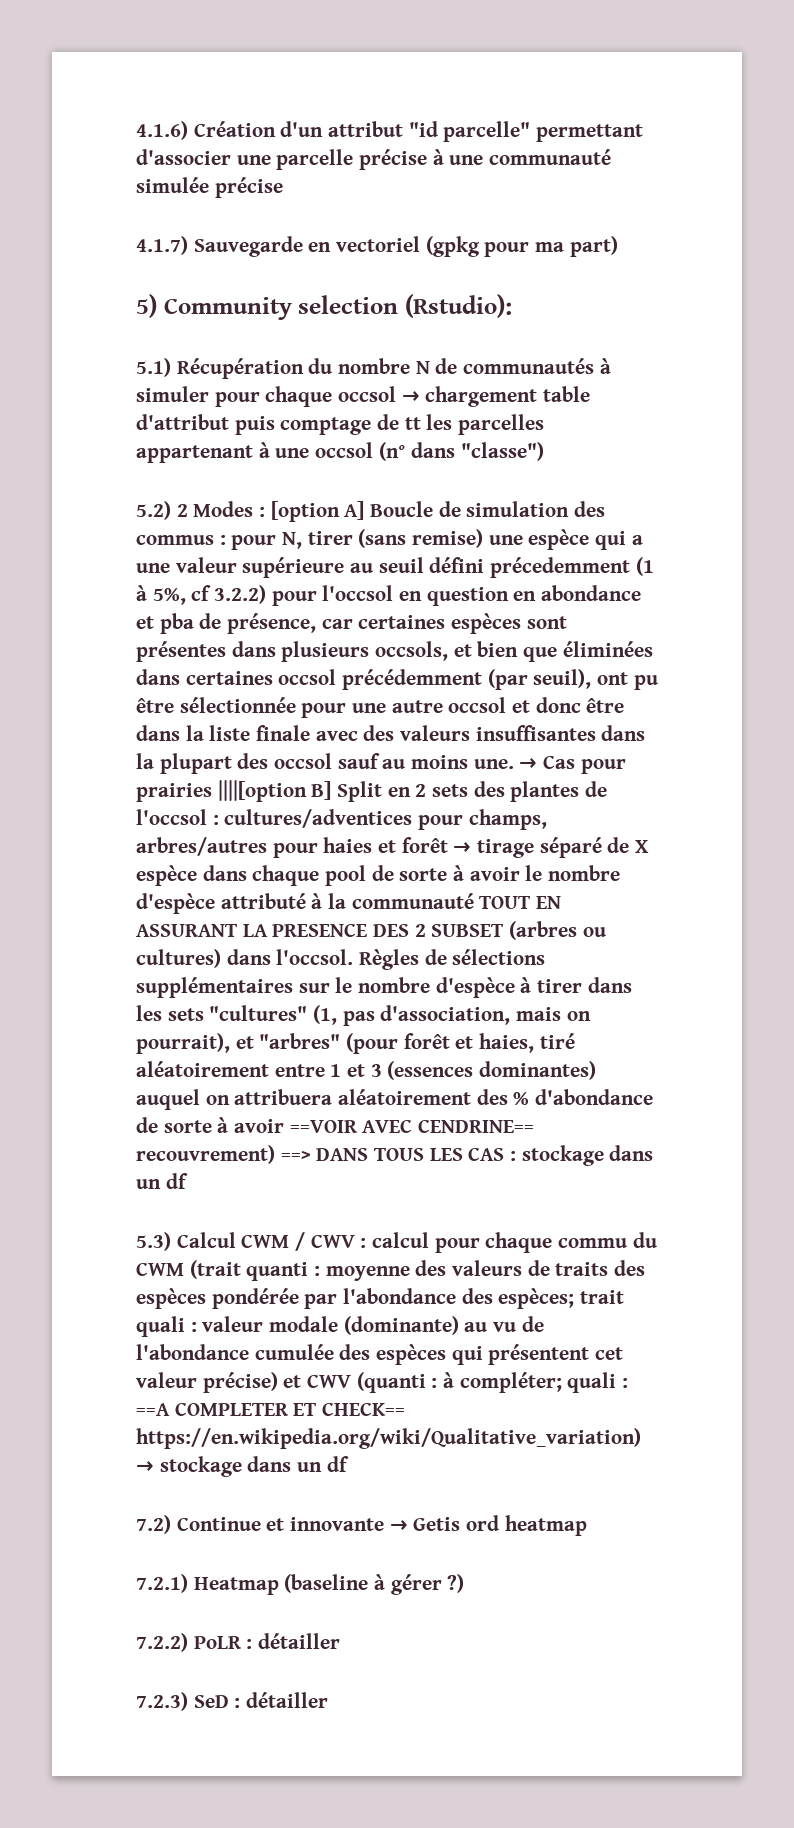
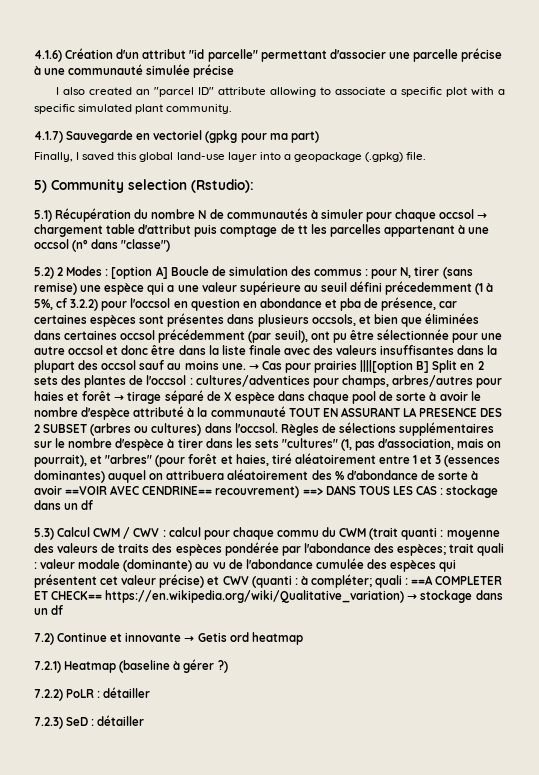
(283, 187) none -> [56,87,505,97] [34,104,233,114] // I also created an "parcel ID" attribute allowing to associate a specific plot with a specific simulated plant community.
(618, 246) none -> [34,152,427,162] // Finally, I saved this global land-use layer into a geopackage (.gpkg) file.

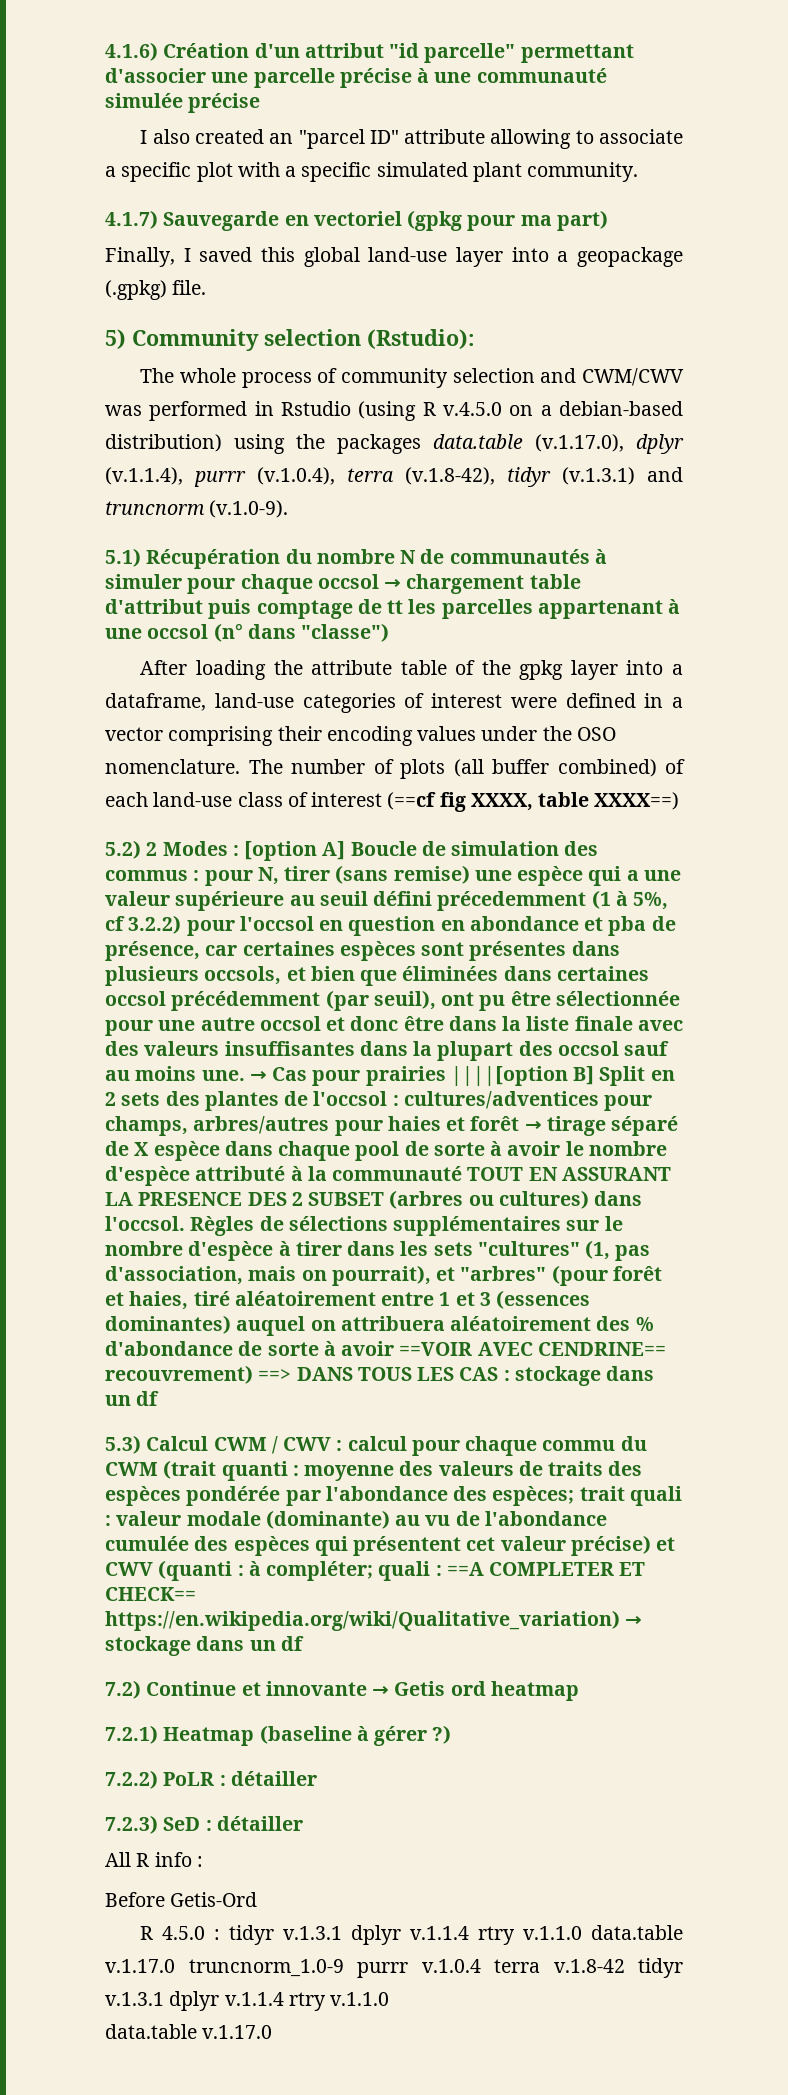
(254, 186) none -> [140,368,684,388] [105,401,683,421] [105,434,684,454] [105,467,683,487] [105,500,289,518] // The whole process of community selection and CWM/CWV was performed in Rstudio (using R v.4.5.0 on a debian-based distribution) using the packages data.table (v.1.17.0), dplyr (v.1.1.4), purrr (v.1.0.4), terra (v.1.8-42), tidyr (v.1.3.1) and truncnorm (v.1.0-9).
(171, 245) none -> [140,660,683,680] [105,693,683,713] [105,726,616,746] [105,759,685,779] [105,792,680,812] // After loading the attribute table of the gpkg layer into a dataframe, land-use categories of interest were defined in a vector comprising their encoding values under the OSO nomenclature. The number of plots (all buffer combined) of each land-use class of interest (==cf fig XXXX, table XXXX==)
(145, 720) none -> [105,1852,203,1867] [105,1892,258,1907] [140,1925,683,1945] [105,1958,683,1978] [105,1991,390,2011] [105,2024,273,2039] // All R info : // Before Getis-Ord // R 4.5.0 : tidyr v.1.3.1 dplyr v.1.1.4 rtry v.1.1.0 data.table v.1.17.0 truncnorm_1.0-9 purrr v.1.0.4 terra v.1.8-42 tidyr v.1.3.1 dplyr v.1.1.4 rtry v.1.1.0 // data.table v.1.17.0

